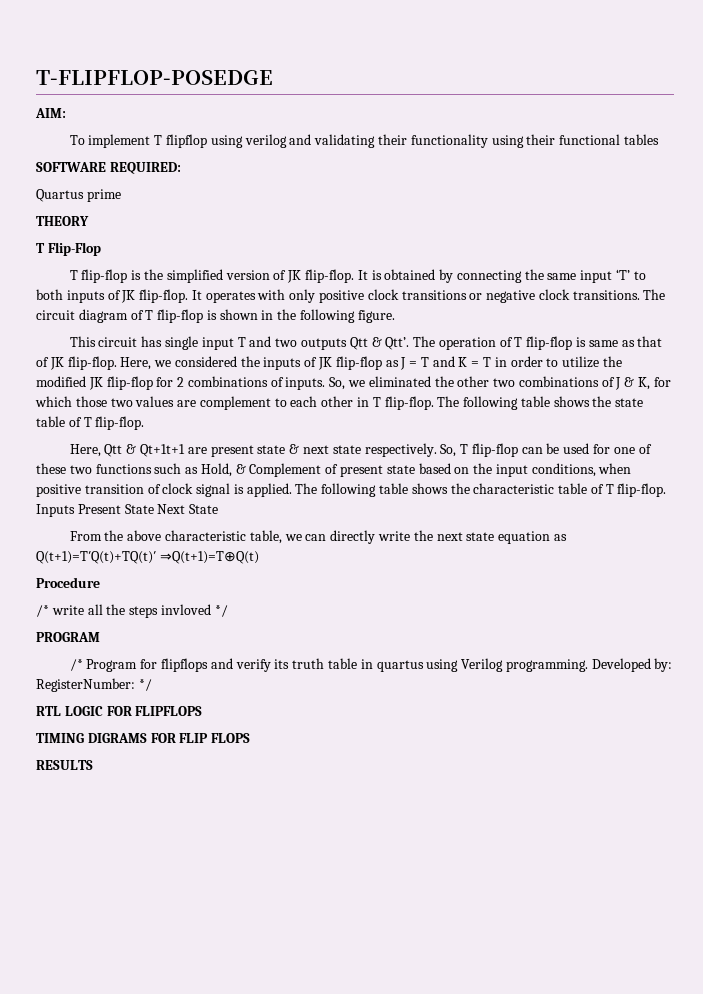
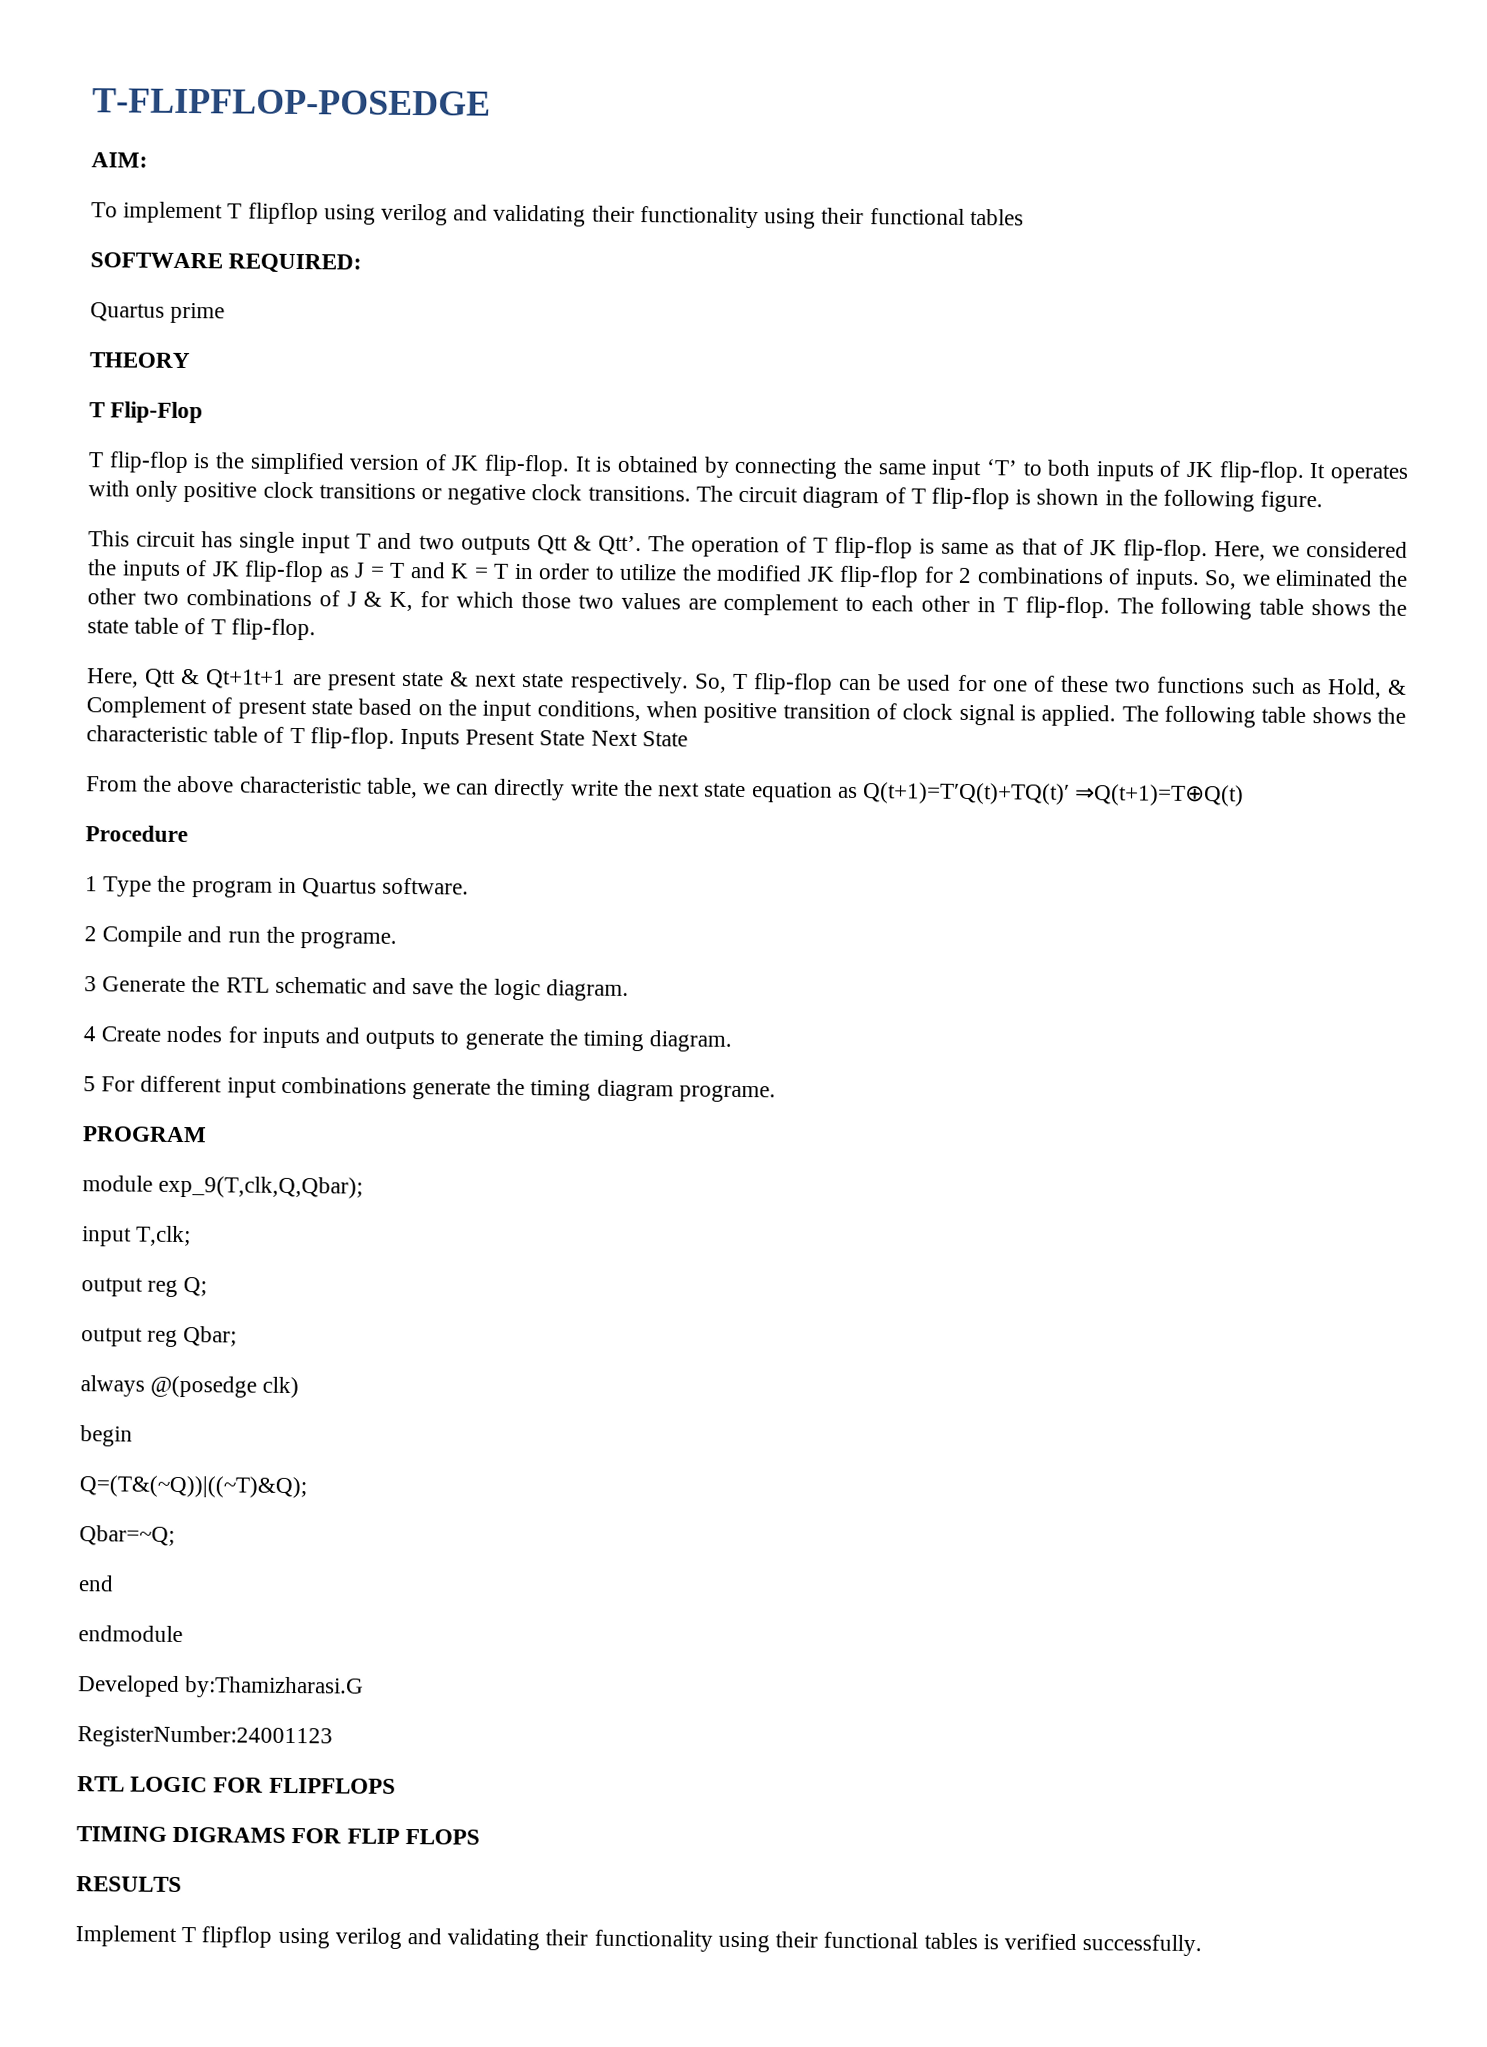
[36,604,228,618] [36,632,100,642] [69,658,673,672] [36,678,152,692] /* write all the steps invloved */ // PROGRAM // /* Program for flipflops and verify its truth table in quartus using Verilog programming. Developed by: RegisterNumber: */ -> [85,875,470,898] [84,925,398,949] [84,976,629,1001] [83,1025,733,1052] [83,1075,776,1103] [82,1126,207,1143] [82,1175,364,1199] [81,1225,192,1247] [81,1277,208,1297] [81,1326,238,1347] [80,1375,300,1399] [80,1425,133,1447] [79,1475,307,1499] [79,1525,175,1546] [78,1575,114,1592] [78,1625,183,1643] [77,1675,365,1699] [77,1725,333,1749] 1 Type the program in Quartus software. // 2 Compile and run the programe. // 3 Generate the RTL schematic and save the logic diagram. // 4 Create nodes for inputs and outputs to generate the timing diagram. // 5 For different input combinations generate the timing diagram programe. // PROGRAM // module exp_9(T,clk,Q,Qbar); // input T,clk; // output reg Q; // output reg Qbar; // always @(posedge clk) // begin // Q=(T&(~Q))|((~T)&Q); // Qbar=~Q; // end // endmodule // Developed by:Thamizharasi.G // RegisterNumber:24001123
(93, 765) none -> [75,1925,1203,1957] // Implement T flipflop using verilog and validating their functionality using their functional tables is verified successfully.

